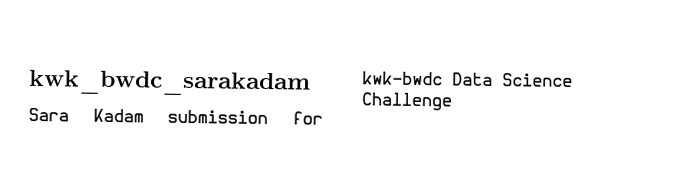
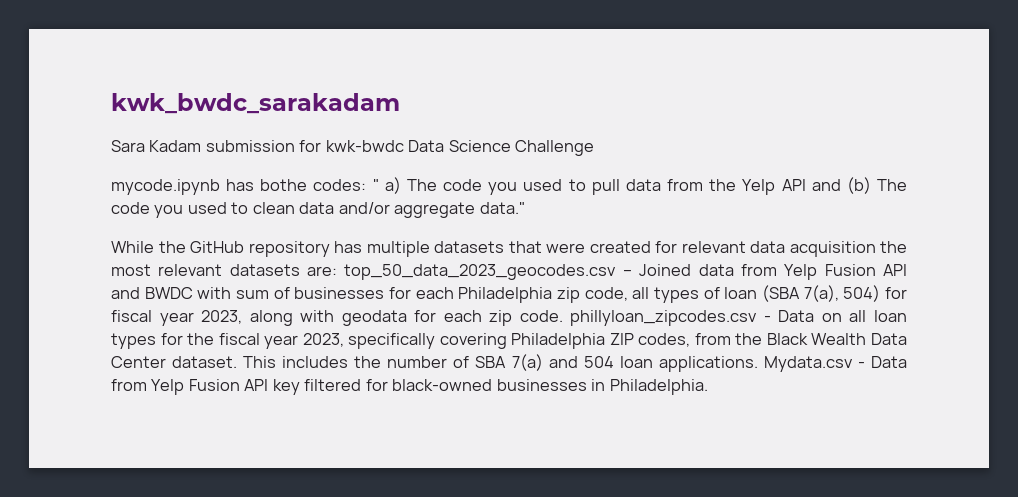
(452, 101) none -> [111,177,907,195] [111,202,525,218] [111,241,907,257] [111,264,908,280] [111,285,907,303] [111,310,907,326] [111,333,907,349] [111,354,908,372] [111,379,708,395] // mycode.ipynb has bothe codes: " a) The code you used to pull data from the Yelp API and (b) The code you used to clean data and/or aggregate data." // While the GitHub repository has multiple datasets that were created for relevant data acquisition the most relevant datasets are: top_50_data_2023_geocodes.csv – Joined data from Yelp Fusion API and BWDC with sum of businesses for each Philadelphia zip code, all types of loan (SBA 7(a), 504) for fiscal year 2023, along with geodata for each zip code. phillyloan_zipcodes.csv - Data on all loan types for the fiscal year 2023, specifically covering Philadelphia ZIP codes, from the Black Wealth Data Center dataset. This includes the number of SBA 7(a) and 504 loan applications. Mydata.csv - Data from Yelp Fusion API key filtered for black-owned businesses in Philadelphia.

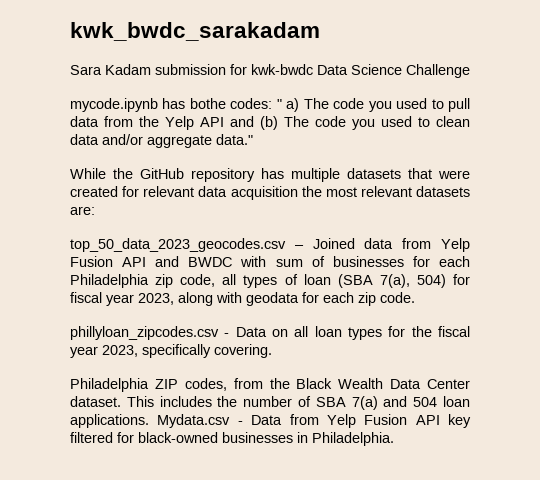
(338, 271) none -> (95, 210) //
(563, 316) none -> (415, 297) //
[439,333,507,349] covering -> [214,344,272,358] covering. //

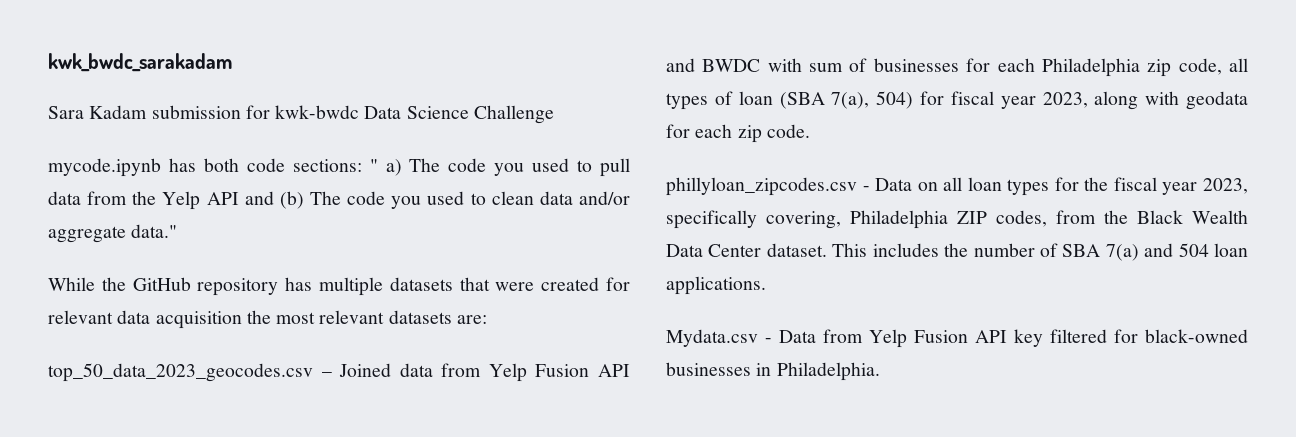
[189,98,273,109] bothe codes: -> [203,158,362,172] both code sections:
[214,344,272,358] covering. // -> [766,211,841,229] covering,
(149, 421) none -> (766, 285) //

